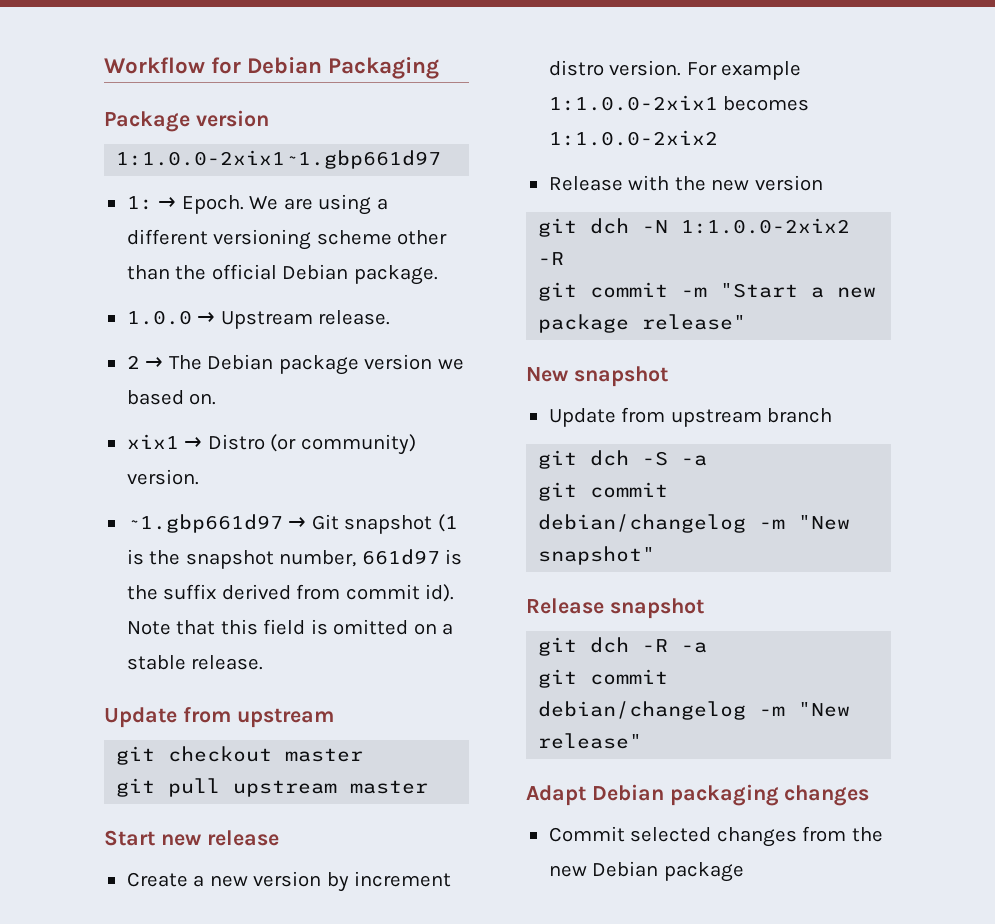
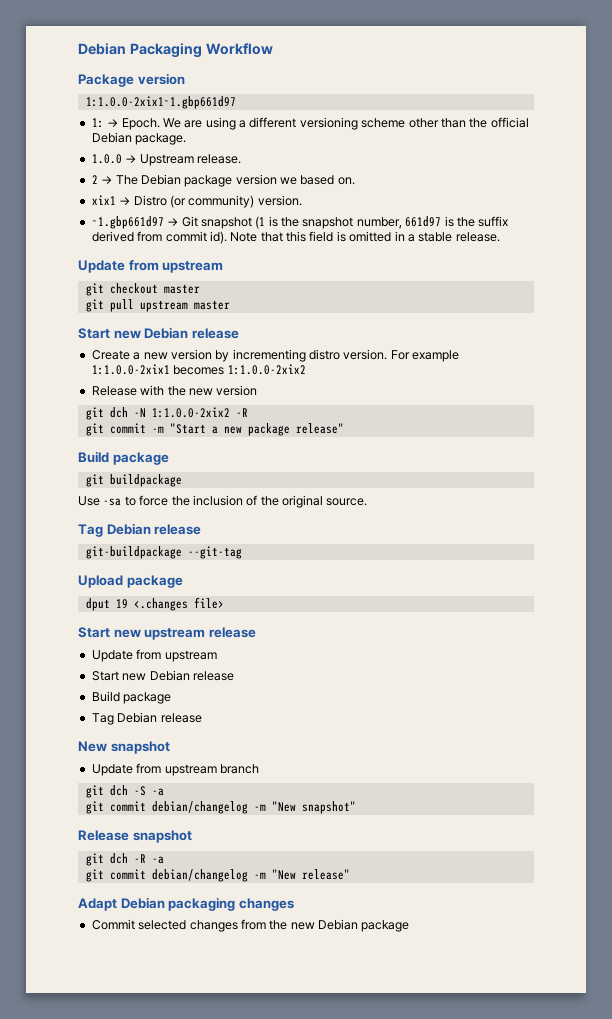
[104,57,242,74] Workflow for -> (78, 49) none
(440, 68) none -> [205,43,273,55] Workflow
[413,623,437,635] on -> [394,231,405,241] in
(201, 840) none -> [144,327,189,339] Debian
[354,871,452,887] increment -> [232,349,306,362] incrementing
(747, 322) none -> [78,451,169,465] [85,474,182,487] [78,495,368,508] [78,523,202,537] [85,546,242,559] [78,575,183,588] [85,597,224,611] [78,627,256,640] [91,649,217,662] [91,670,234,681] [91,691,172,704] [91,712,202,725] // Build package // git buildpackage // Use -sa to force the inclusion of the original source. // Tag Debian release // git-buildpackage --git-tag // Upload package // dput 19 <.changes file> // Start new upstream release // Update from upstream // Start new Debian release // Build package // Tag Debian release

